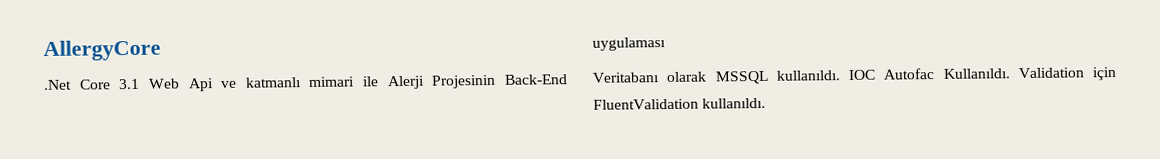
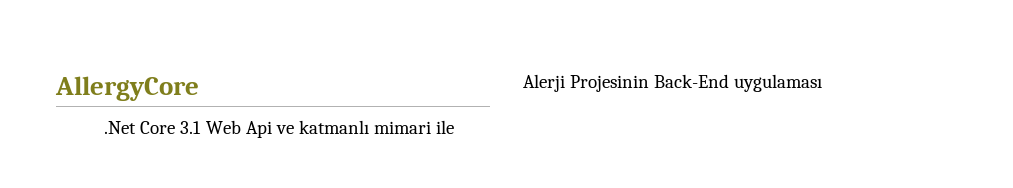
[592,67,1117,85] [593,97,767,110] // Veritabanı olarak MSSQL kullanıldı. IOC Autofac Kullanıldı. Validation için FluentValidation kullanıldı. -> (823, 83) none

